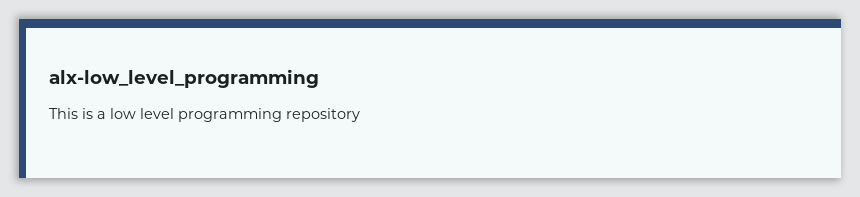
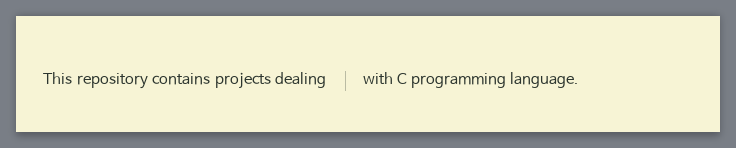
[49,69,319,88] [49,108,360,122] alx-low_level_programming // This is a low level programming repository -> [43,72,578,89] This repository contains projects dealing with C programming language.

